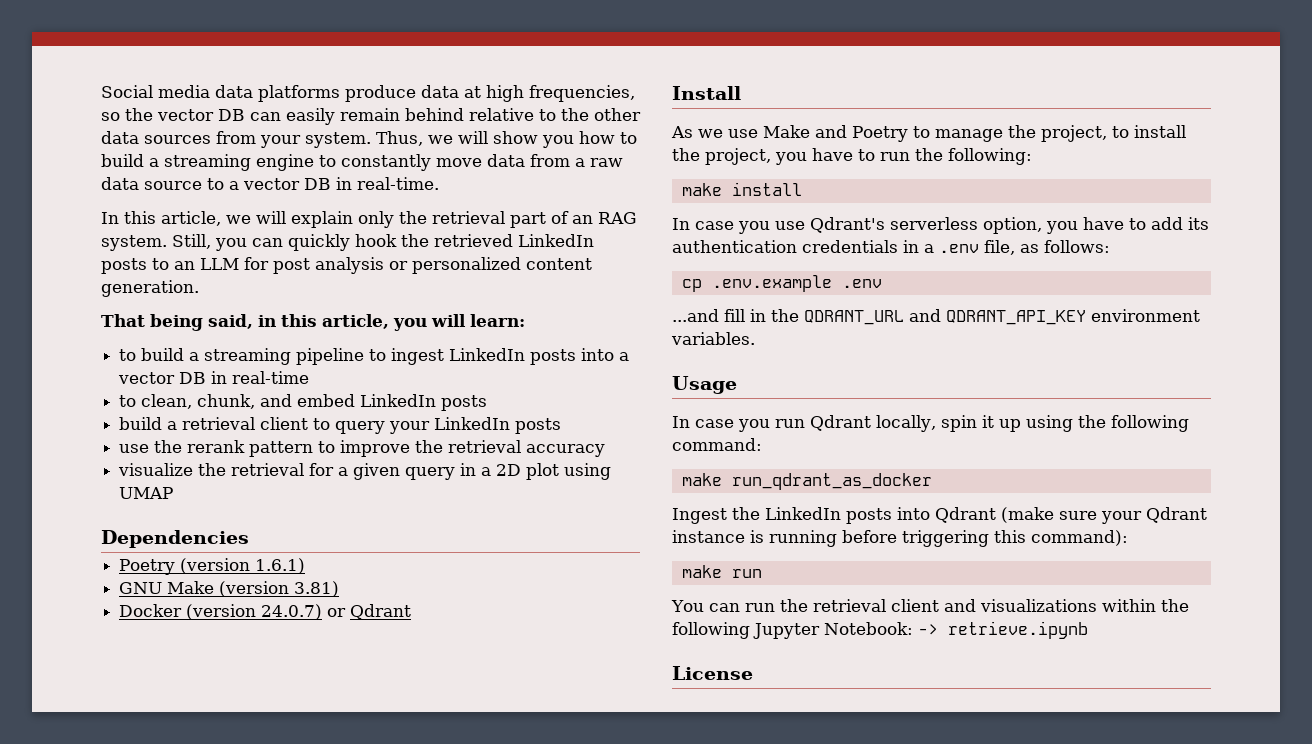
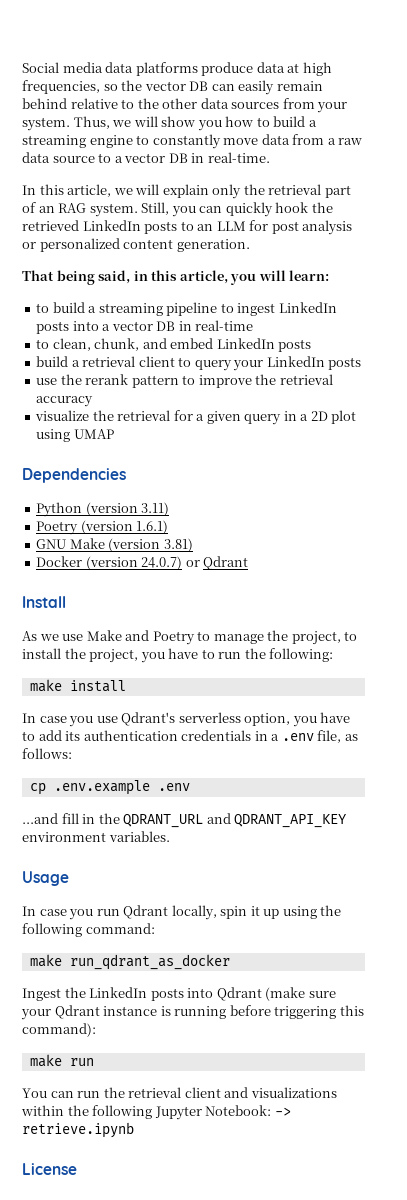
(249, 539) none -> [36,502,170,517] // Python (version 3.11)

